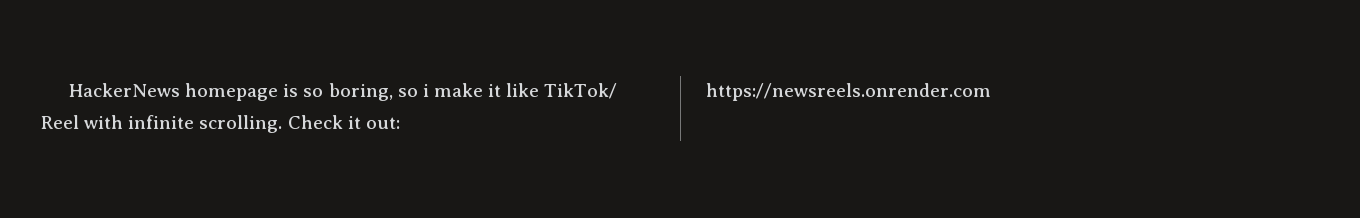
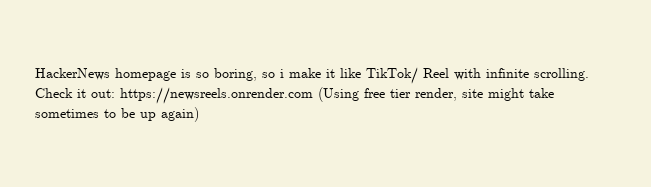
(991, 92) none -> [318,87,554,102] [35,107,199,122] (Using free tier render, site might take sometimes to be up again)

